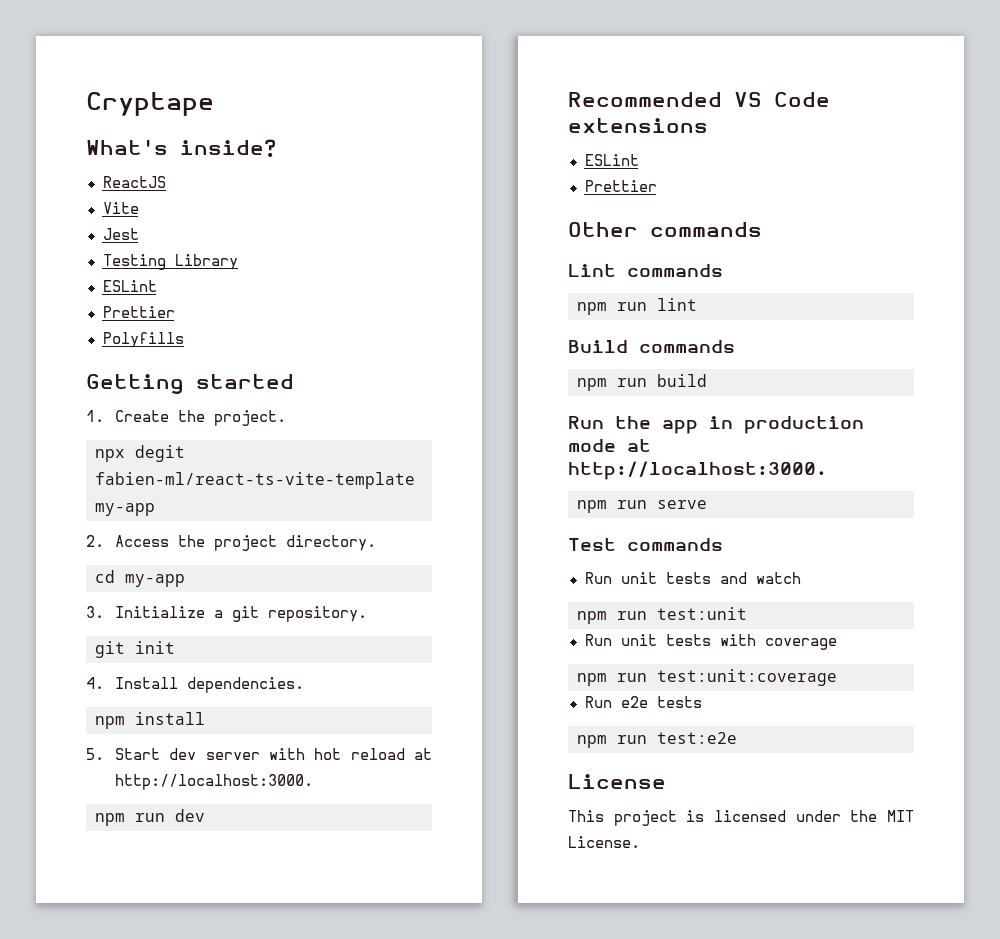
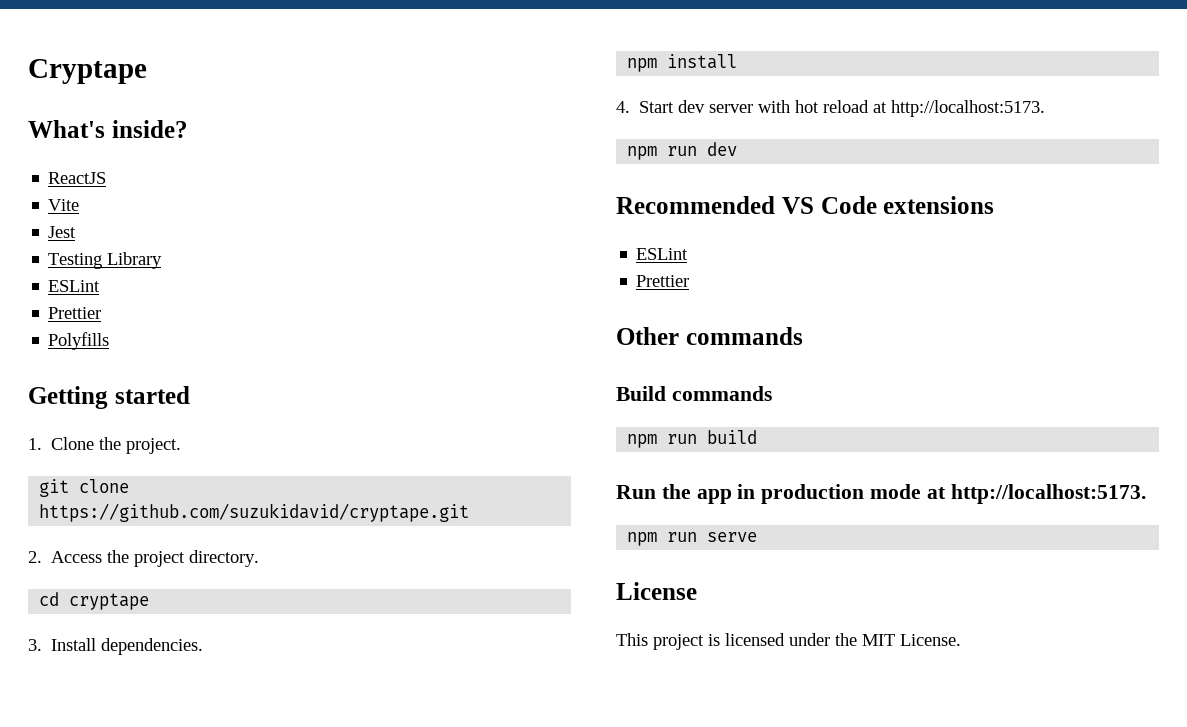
[115,410,170,422] Create -> [51,437,95,450] Clone
[95,445,185,462] [95,472,415,489] [95,503,155,516] npx degit fabien-ml/react-ts-vite-template my-app -> [39,479,130,497] [39,503,470,522] git clone https://github.com/suzukidavid/cryptape.git
[125,574,185,587] [86,606,368,622] [95,641,175,658] [86,677,104,689] my-app // 3. Initialize a git repository. // git init // 4. -> [69,593,150,610] [28,639,42,651] cryptape // 3.
[86,748,104,760] 5. -> [616,101,630,113] 4.
[115,774,314,790] http://localhost:3000. -> [891,100,1046,117] http://localhost:5173.
[568,264,723,277] [577,298,697,315] // Lint commands // npm run lint -> (803, 336) none
[568,461,827,480] http://localhost:3000. -> [950,484,1146,504] http://localhost:5173.
[568,538,723,551] [584,572,801,584] [577,607,747,624] [584,634,837,650] [577,669,837,686] [584,696,702,708] [577,732,737,748] // Test commands // Run unit tests and watch // npm run test:unit // Run unit tests with coverage // npm run test:unit:coverage // Run e2e tests // npm run test:e2e -> (758, 537) none

